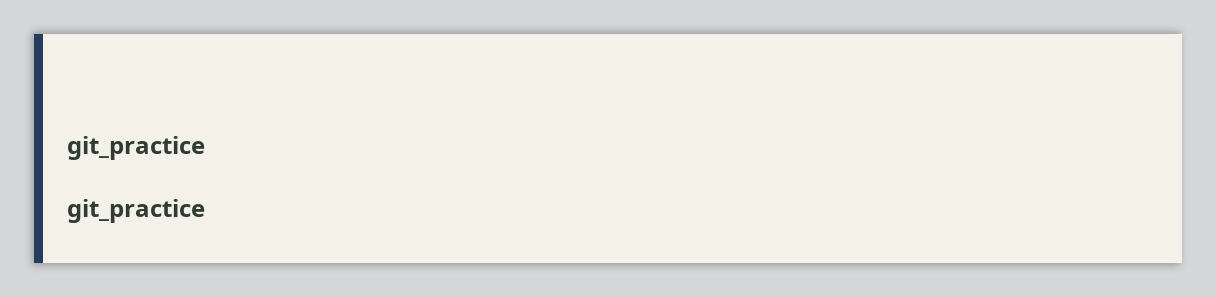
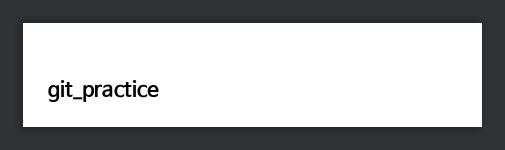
[67,136,205,160] [67,199,205,223] git_practice // git_practice -> [48,80,159,102] git_practice

